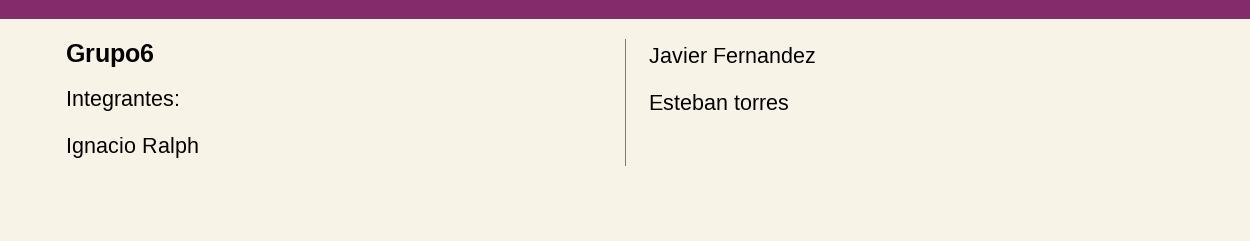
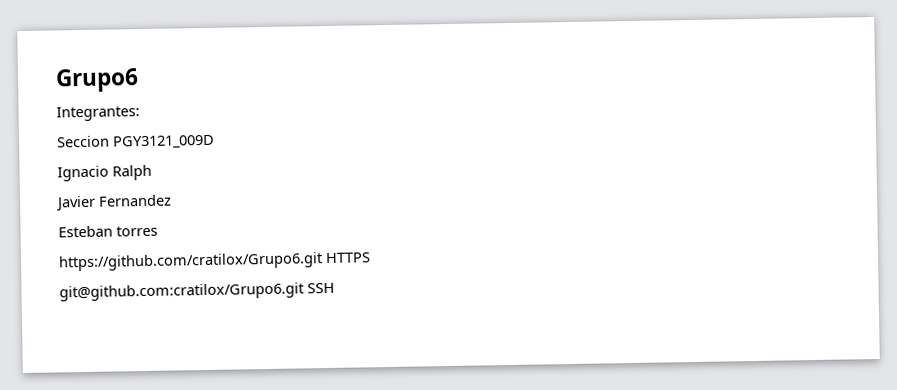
(180, 101) none -> [56,134,215,150] // Seccion PGY3121_009D
(789, 102) none -> [58,252,371,272] [59,282,335,302] // https://github.com/cratilox/Grupo6.git HTTPS // git@github.com:cratilox/Grupo6.git SSH

